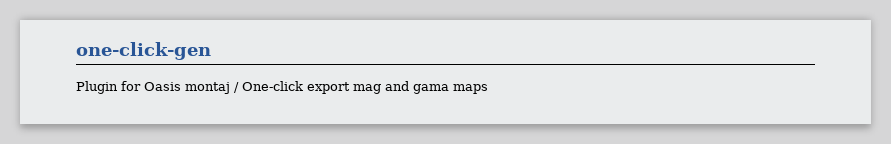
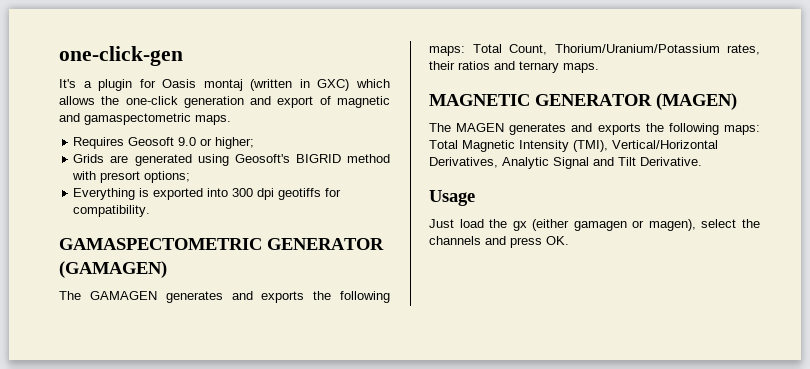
[76,81,488,94] Plugin for Oasis montaj / One-click export mag and gama maps -> [59,79,390,91] [59,96,390,108] [59,113,231,125] [73,137,255,149] [73,154,390,166] [72,171,191,183] [73,188,342,200] [73,205,151,217] [59,238,384,250] [59,261,167,278] [59,291,390,303] [429,44,760,56] [429,61,599,73] [429,93,737,110] [429,123,760,135] [429,140,718,152] [429,157,702,169] [429,190,475,206] [429,219,760,231] [429,236,569,248] It's a plugin for Oasis montaj (written in GXC) which allows the one-click generation and export of magnetic and gamaspectometric maps. // Requires Geosoft 9.0 or higher; // Grids are generated using Geosoft's BIGRID method with presort options; // Everything is exported into 300 dpi geotiffs for compatibility. // GAMASPECTOMETRIC GENERATOR (GAMAGEN) // The GAMAGEN generates and exports the following maps: Total Count, Thorium/Uranium/Potassium rates, their ratios and ternary maps. // MAGNETIC GENERATOR (MAGEN) // The MAGEN generates and exports the following maps: Total Magnetic Intensity (TMI), Vertical/Horizontal Derivatives, Analytic Signal and Tilt Derivative. // Usage // Just load the gx (either gamagen or magen), select the channels and press OK.

